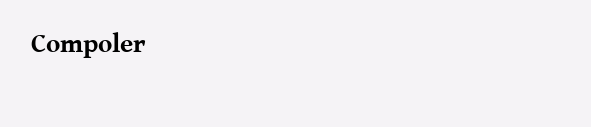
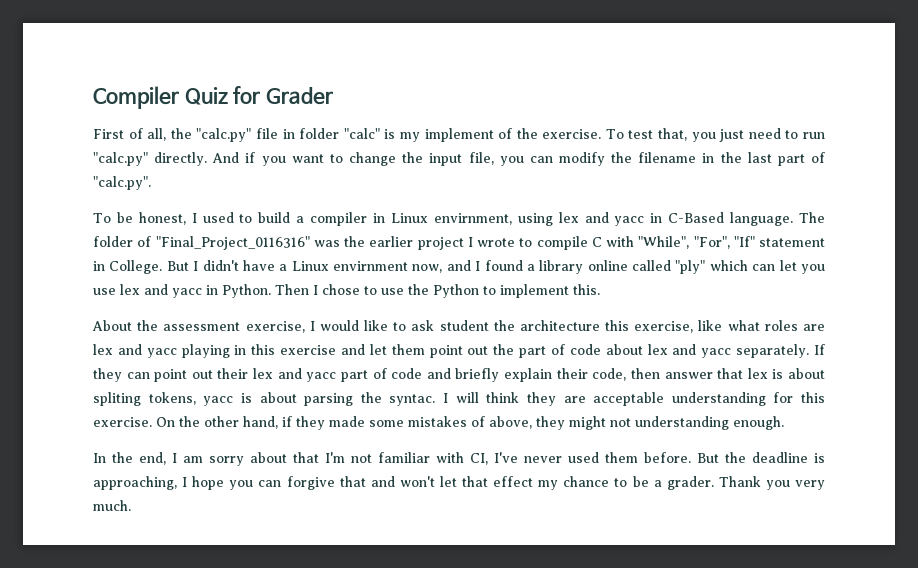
[31,32,146,58] Compoler -> [93,86,334,109] [93,128,826,142] [93,152,825,166] [93,176,151,190] [93,212,826,226] [93,236,825,250] [93,260,826,274] [93,284,600,298] [92,320,825,333] [93,344,825,358] [93,368,825,382] [93,392,825,406] [93,416,784,430] [93,452,825,466] [93,476,826,490] [93,500,131,511] Compiler Quiz for Grader // First of all, the "calc.py" file in folder "calc" is my implement of the exercise. To test that, you just need to run "calc.py" directly. And if you want to change the input file, you can modify the filename in the last part of "calc.py". // To be honest, I used to build a compiler in Linux envirnment, using lex and yacc in C-Based language. The folder of "Final_Project_0116316" was the earlier project I wrote to compile C with "While", "For", "If" statement in College. But I didn't have a Linux envirnment now, and I found a library online called "ply" which can let you use lex and yacc in Python. Then I chose to use the Python to implement this. // About the assessment exercise, I would like to ask student the architecture this exercise, like what roles are lex and yacc playing in this exercise and let them point out the part of code about lex and yacc separately. If they can point out their lex and yacc part of code and briefly explain their code, then answer that lex is about spliting tokens, yacc is about parsing the syntac. I will think they are acceptable understanding for this exercise. On the other hand, if they made some mistakes of above, they might not understanding enough. // In the end, I am sorry about that I'm not familiar with CI, I've never used them before. But the deadline is approaching, I hope you can forgive that and won't let that effect my chance to be a grader. Thank you very much.

